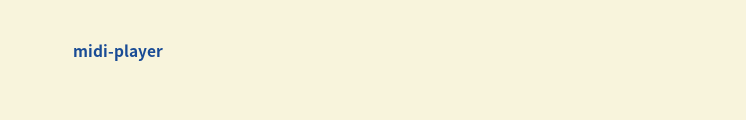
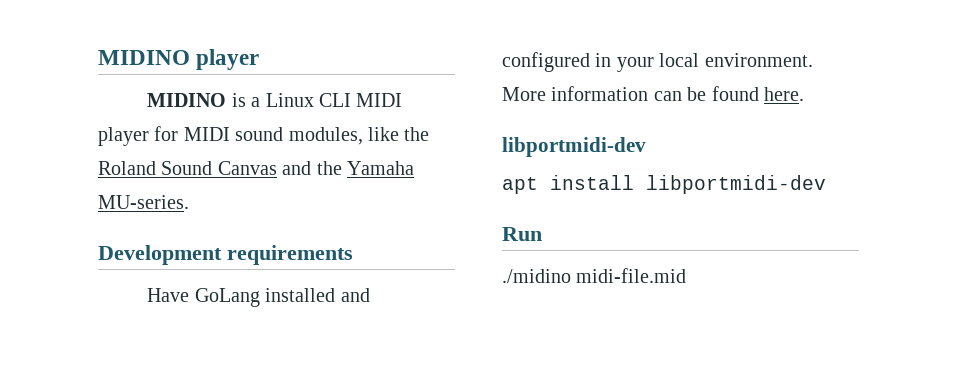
[73,44,163,61] midi-player -> [98,49,260,70] [147,93,403,107] [98,126,430,146] [98,161,414,175] [98,195,189,209] [98,245,353,265] [147,288,370,307] [502,52,813,72] [502,86,804,101] [502,137,646,157] [502,175,826,194] [502,227,542,241] [502,268,687,283] MIDINO player // MIDINO is a Linux CLI MIDI player for MIDI sound modules, like the Roland Sound Canvas and the Yamaha MU-series. // Development requirements // Have GoLang installed and configured in your local environment. More information can be found here. // libportmidi-dev // apt install libportmidi-dev // Run // ./midino midi-file.mid

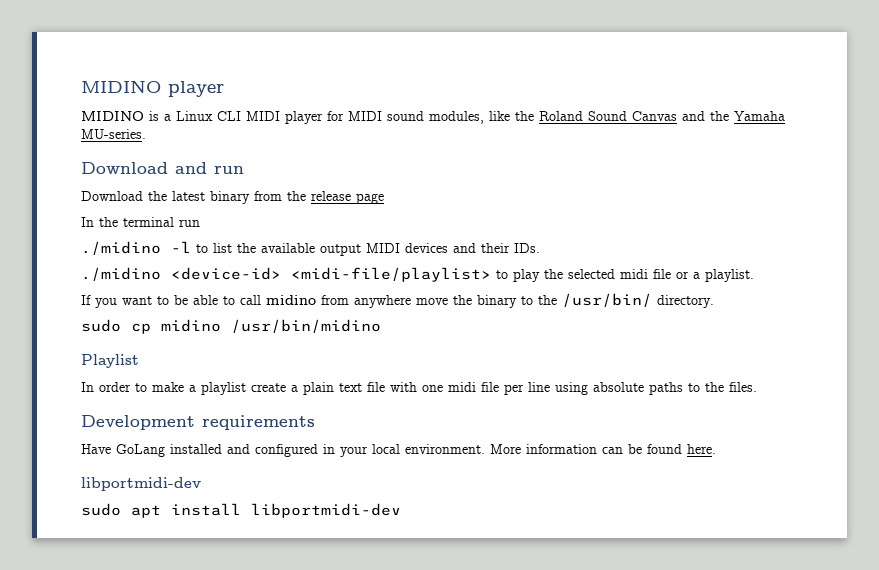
(189, 202) none -> [81,162,244,174] [81,191,384,204] [81,217,200,227] [81,241,540,256] [81,267,754,282] [81,293,714,308] [81,319,381,334] [81,354,139,368] [81,382,757,395] // Download and run // Download the latest binary from the release page // In the terminal run // ./midino -l to list the available output MIDI devices and their IDs. // ./midino <device-id> <midi-file/playlist> to play the selected midi file or a playlist. // If you want to be able to call midino from anywhere move the binary to the /usr/bin/ directory. // sudo cp midino /usr/bin/midino // Playlist // In order to make a playlist create a plain text file with one midi file per line using absolute paths to the files.
(646, 147) none -> [81,503,121,516] sudo
[502,227,542,241] [502,268,687,283] // Run // ./midino midi-file.mid -> (401, 510) none

